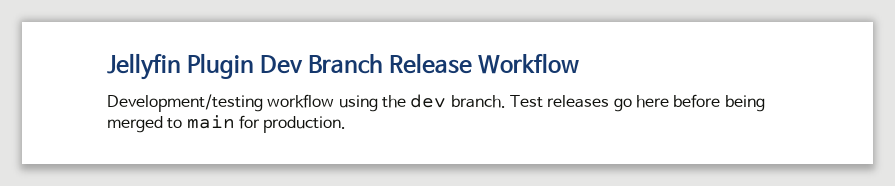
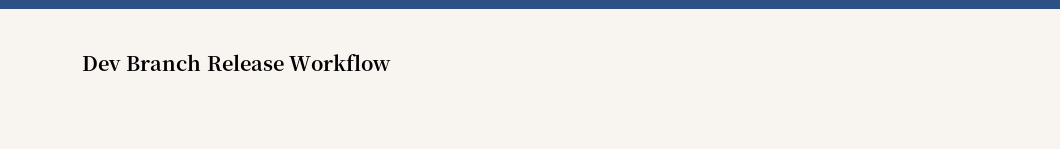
[107,53,255,80] Jellyfin Plugin -> (82, 63) none
[107,94,765,112] [107,115,347,133] // Development/testing workflow using the dev branch. Test releases go here before being merged to main for production. -> (392, 62) none

